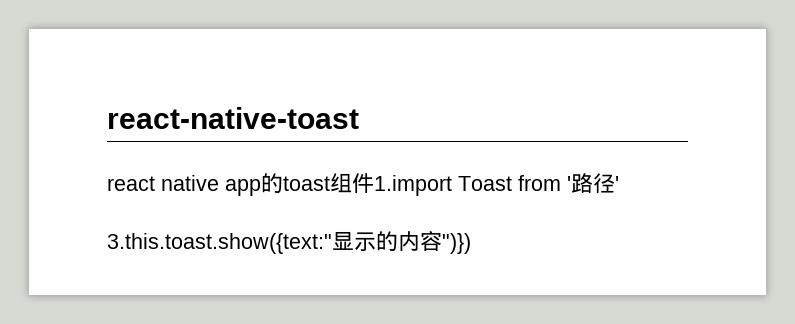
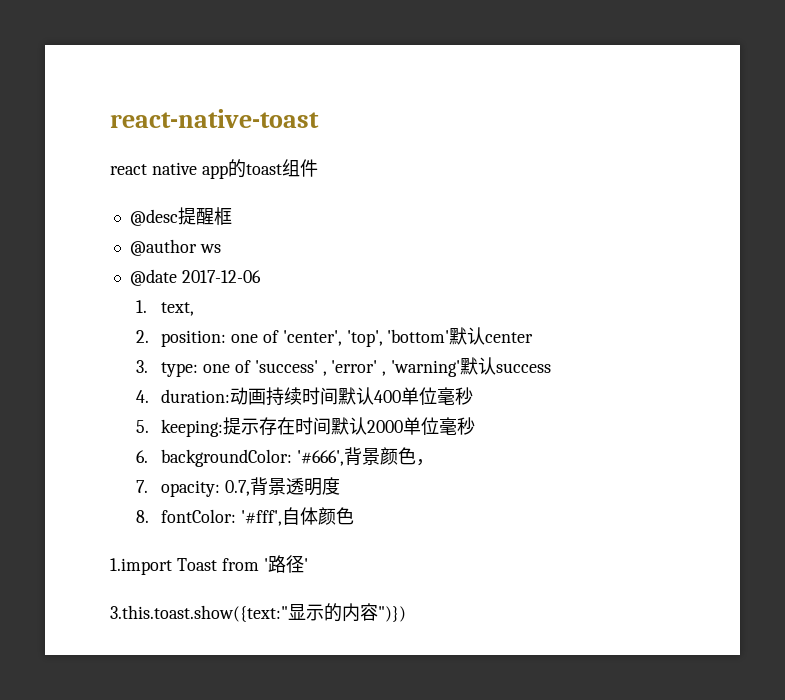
(374, 183) none -> [129,207,232,226] [129,239,221,256] [129,269,261,286] [135,300,195,316] [135,327,534,347] [135,357,552,377] [135,387,474,406] [135,417,476,437] [135,447,434,467] [135,477,340,497] [135,507,354,526] // @desc提醒框 // @author ws // @date 2017-12-06 // 1. text, // 2. position: one of 'center', 'top', 'bottom'默认center // 3. type: one of 'success' , 'error' , 'warning'默认success // 4. duration:动画持续时间默认400单位毫秒 // 5. keeping:提示存在时间默认2000单位毫秒 // 6. backgroundColor: '#666',背景颜色， // 7. opacity: 0.7,背景透明度 // 8. fontColor: '#fff',自体颜色 //

